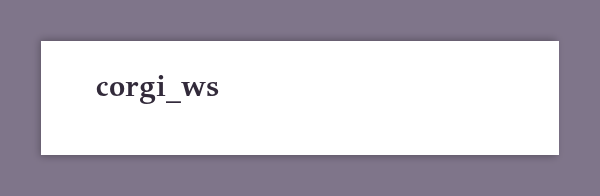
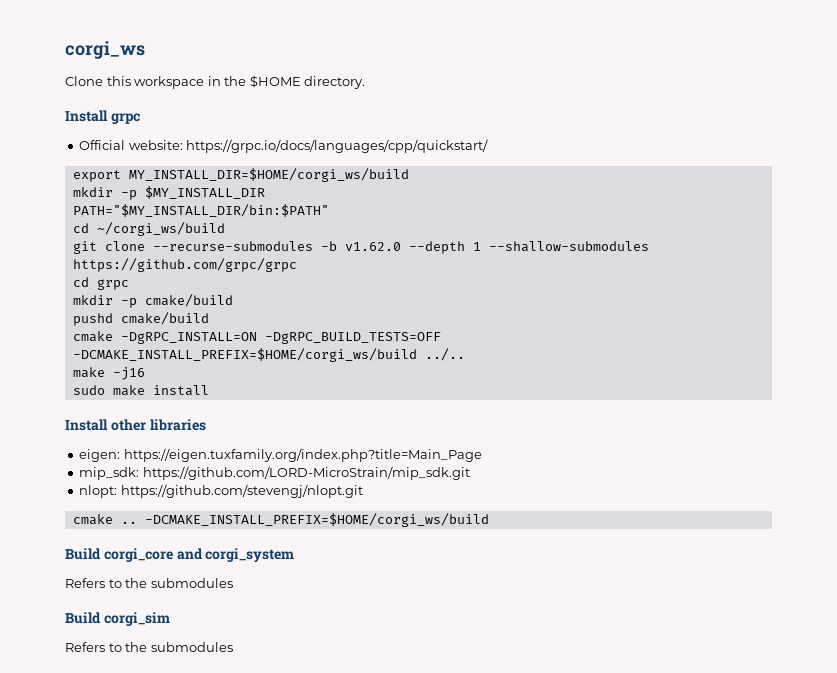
(219, 89) none -> [65,75,366,89] [65,110,140,124] [79,139,489,153] [72,168,409,182] [72,186,265,200] [72,204,329,217] [72,222,225,236] [72,241,649,254] [72,258,297,272] [72,277,129,290] [72,294,233,308] [72,312,209,326] [72,331,441,344] [72,348,465,362] [72,367,145,380] [72,385,209,396] [65,419,206,431] [79,448,482,462] [79,466,470,480] [79,484,363,498] [72,513,489,527] [65,548,295,562] [65,578,233,588] [65,612,170,626] [65,642,233,652] // Clone this workspace in the $HOME directory. // Install grpc // Official website: https://grpc.io/docs/languages/cpp/quickstart/ // export MY_INSTALL_DIR=$HOME/corgi_ws/build // mkdir -p $MY_INSTALL_DIR // PATH="$MY_INSTALL_DIR/bin:$PATH" // cd ~/corgi_ws/build // git clone --recurse-submodules -b v1.62.0 --depth 1 --shallow-submodules https://github.com/grpc/grpc // cd grpc // mkdir -p cmake/build // pushd cmake/build // cmake -DgRPC_INSTALL=ON -DgRPC_BUILD_TESTS=OFF -DCMAKE_INSTALL_PREFIX=$HOME/corgi_ws/build ../.. // make -j16 // sudo make install // Install other libraries // eigen: https://eigen.tuxfamily.org/index.php?title=Main_Page // mip_sdk: https://github.com/LORD-MicroStrain/mip_sdk.git // nlopt: https://github.com/stevengj/nlopt.git // cmake .. -DCMAKE_INSTALL_PREFIX=$HOME/corgi_ws/build // Build corgi_core and corgi_system // Refers to the submodules // Build corgi_sim // Refers to the submodules

